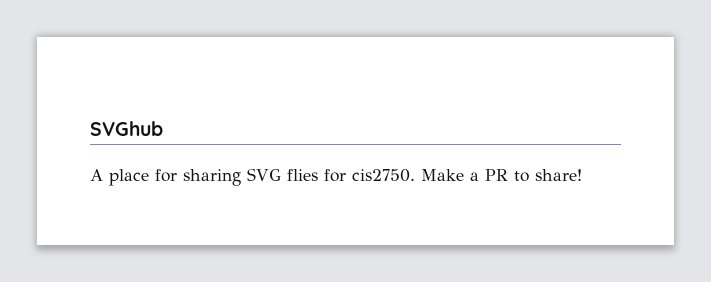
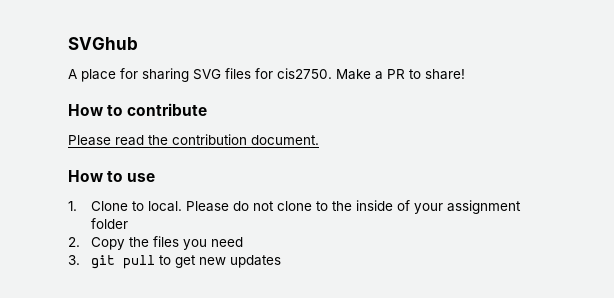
[286,169,318,181] flies -> [225,68,251,79] files
(582, 175) none -> [68,103,208,116] [68,134,319,146] [68,170,156,182] [68,200,521,214] [90,218,128,229] [68,236,243,250] [68,255,281,269] // How to contribute // Please read the contribution document. // How to use // 1. Clone to local. Please do not clone to the inside of your assignment folder // 2. Copy the files you need // 3. git pull to get new updates

